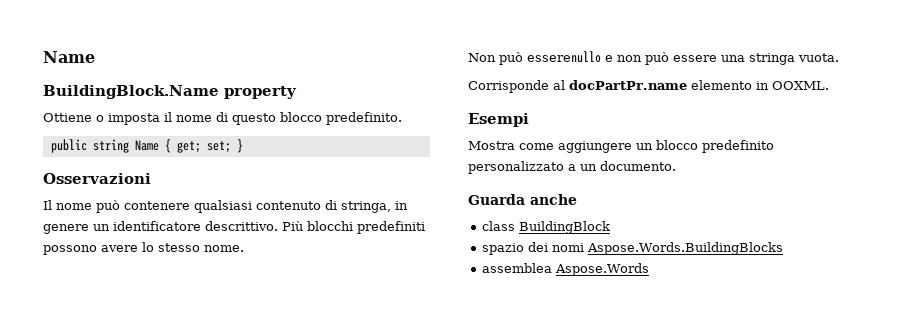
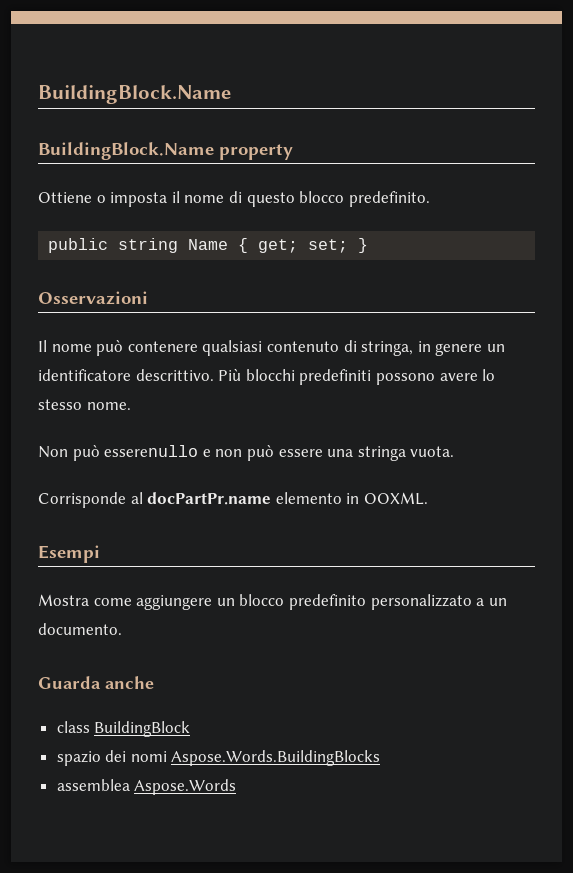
[43,51,95,63] Name -> [38,85,231,104] BuildingBlock.Name

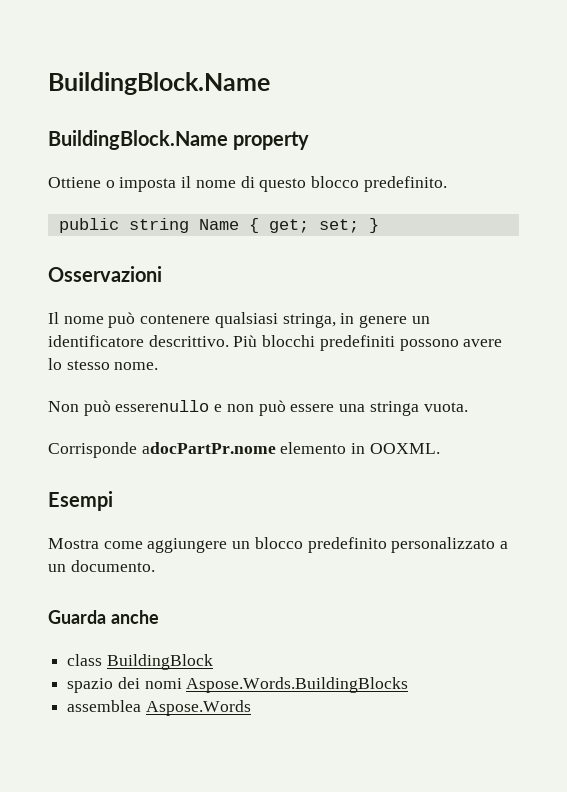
[266,340,357,352] contenuto di -> (278, 320) none
[130,492,272,505] al docPartPr.name -> [141,442,276,454] adocPartPr.nome

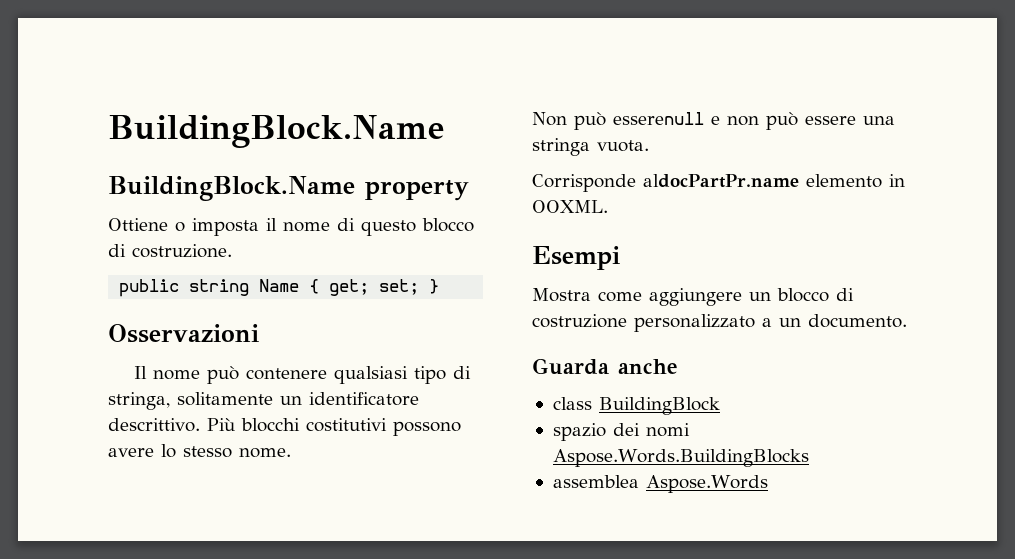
[363,176,447,192] predefinito. -> [108,244,232,258] di costruzione.
[282,313,408,328] stringa, in genere -> [413,366,471,384] [108,392,273,410] tipo di stringa, solitamente
[319,335,395,351] predefiniti -> [306,418,387,432] costitutivi
[115,400,210,412] esserenullo -> [613,112,704,125] esserenull
[141,442,276,454] adocPartPr.nome -> [643,174,799,188] aldocPartPr.name
[307,537,387,553] predefinito -> [836,288,854,301] [532,314,627,328] di costruzione

